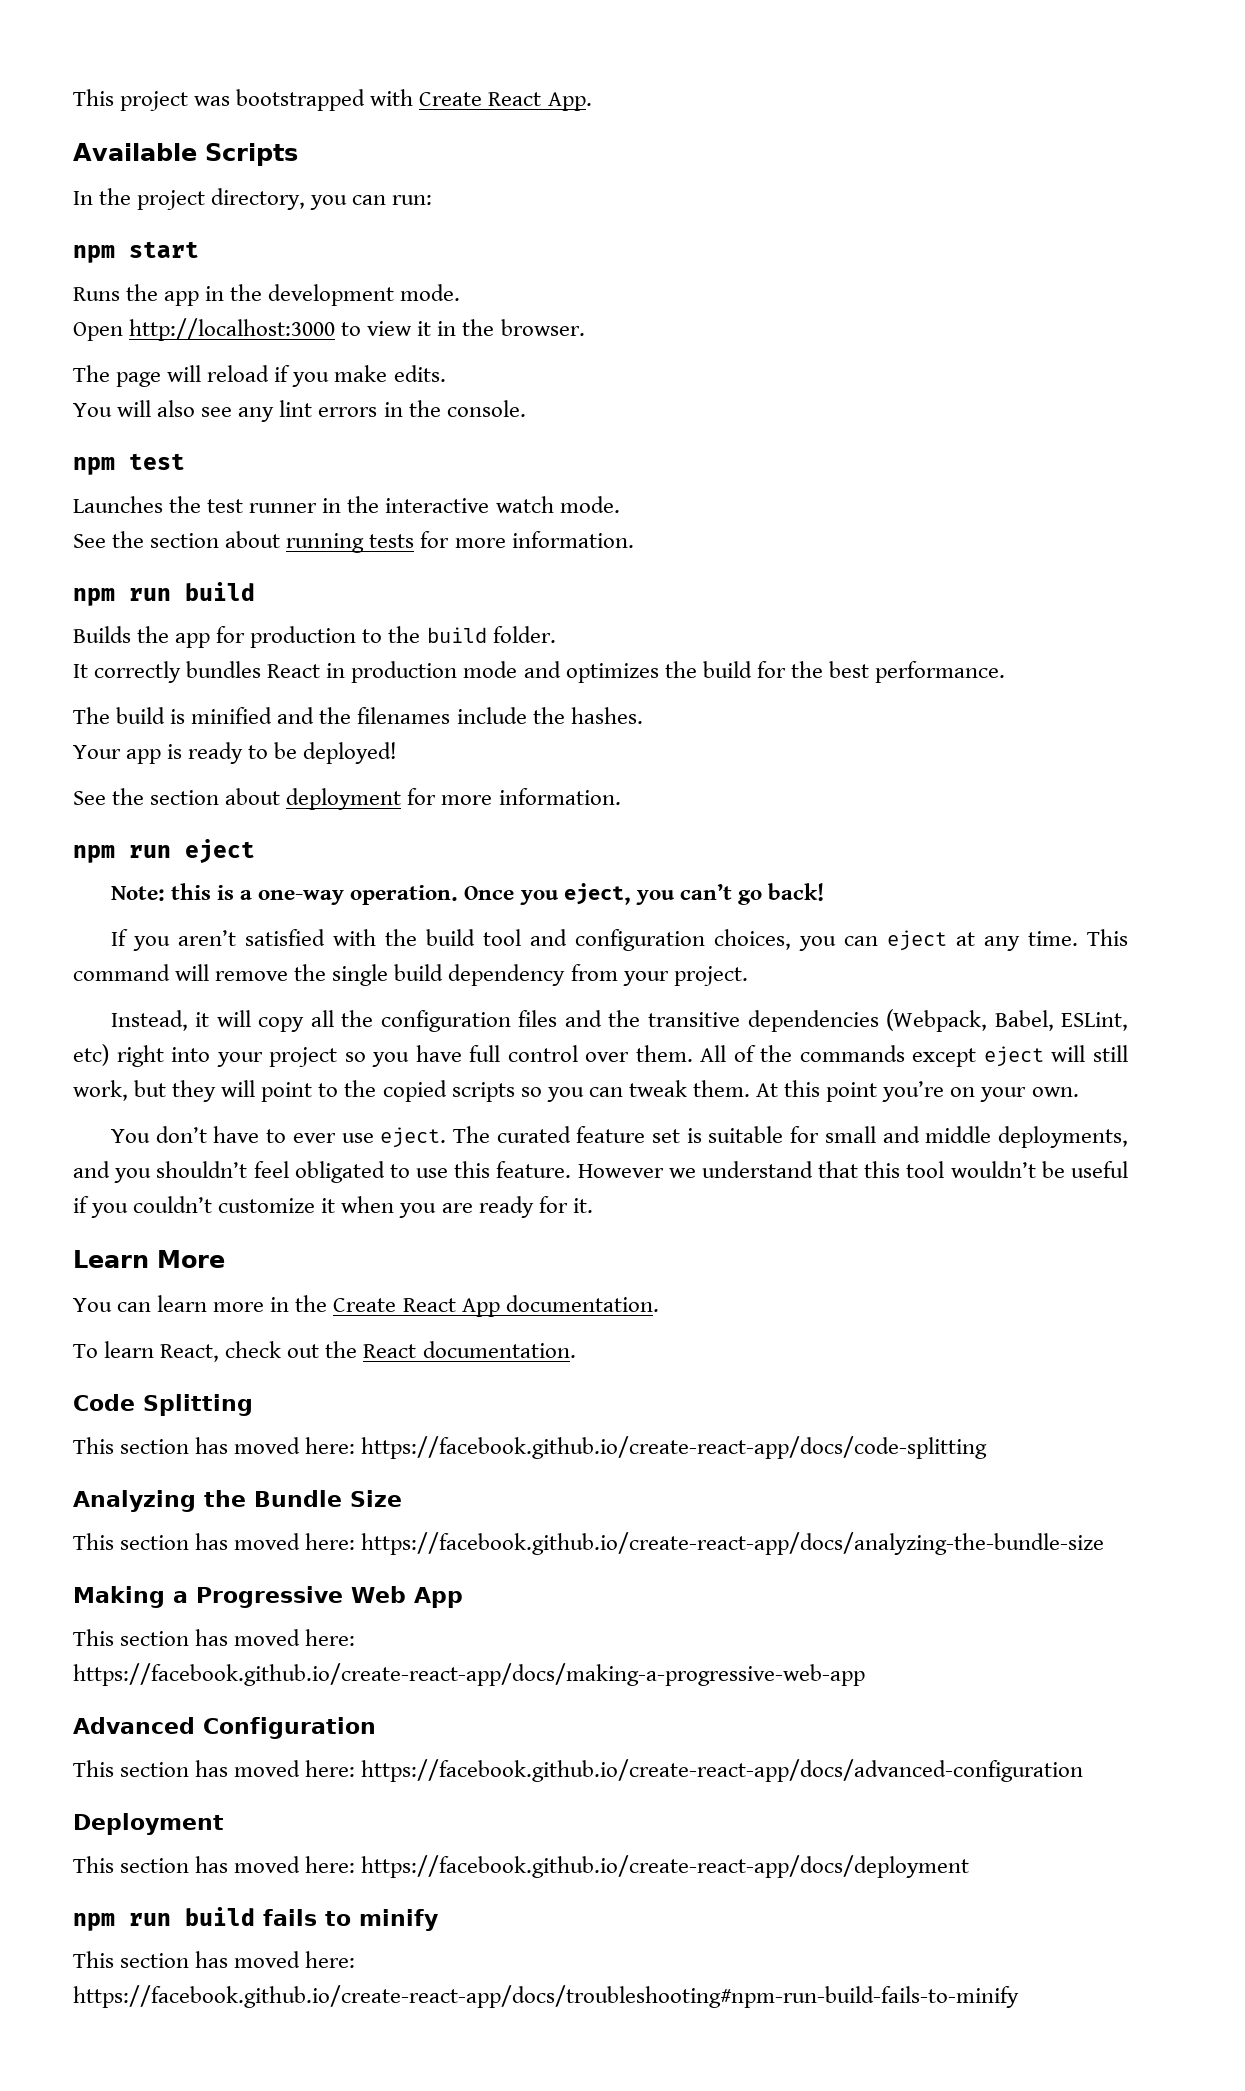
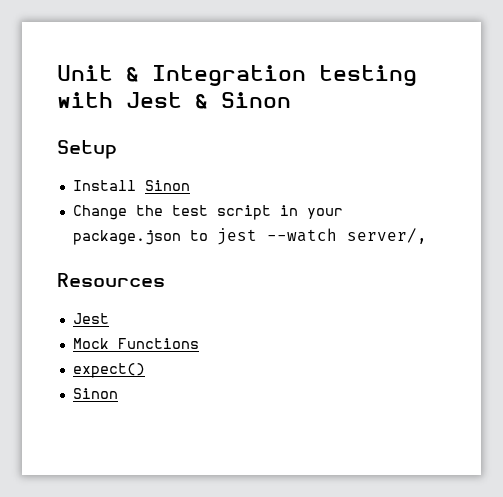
[73,89,592,111] [73,143,298,166] [73,188,433,210] [73,241,199,263] [73,284,461,306] [73,318,585,341] [73,365,446,387] [73,400,526,422] [73,453,185,475] [73,496,620,513] [73,531,634,553] [73,582,255,606] [73,626,556,648] [73,661,1006,683] [73,707,643,724] [73,742,398,764] [73,788,621,810] [73,839,255,863] [110,883,824,905] [110,929,1128,951] [73,964,748,986] [110,1009,1129,1032] [73,1044,1128,1067] [73,1080,1079,1102] [110,1126,1129,1148] [73,1161,1128,1183] [73,1196,593,1218] [73,1250,225,1268] [73,1295,659,1317] [73,1341,576,1362] [73,1394,253,1416] [73,1436,988,1459] [73,1490,402,1512] [73,1532,1105,1555] [73,1586,463,1608] [73,1629,356,1646] [73,1663,865,1686] [73,1717,376,1739] [73,1759,1084,1782] [73,1813,224,1835] [73,1855,970,1878] [73,1907,438,1931] [73,1951,356,1968] [73,1985,1019,2008] This project was bootstrapped with Create React App. // Available Scripts // In the project directory, you can run: // npm start // Runs the app in the development mode. // Open http://localhost:3000 to view it in the browser. // The page will reload if you make edits. // You will also see any lint errors in the console. // npm test // Launches the test runner in the interactive watch mode. // See the section about running tests for more information. // npm run build // Builds the app for production to the build folder. // It correctly bundles React in production mode and optimizes the build for the best performance. // The build is minified and the filenames include the hashes. // Your app is ready to be deployed! // See the section about deployment for more information. // npm run eject // Note: this is a one-way operation. Once you eject, you can’t go back! // If you aren’t satisfied with the build tool and configuration choices, you can eject at any time. This command will remove the single build dependency from your project. // Instead, it will copy all the configuration files and the transitive dependencies (Webpack, Babel, ESLint, etc) right into your project so you have full control over them. All of the commands except eject will still work, but they will point to the copied scripts so you can tweak them. At this point you’re on your own. // You don’t have to ever use eject. The curated feature set is suitable for small and middle deployments, and you shouldn’t feel obligated to use this feature. However we understand that this tool wouldn’t be useful if you couldn’t customize it when you are ready for it. // Learn More // You can learn more in the Create React App documentation. // To learn React, check out the React documentation. // Code Splitting // This section has moved here: https://facebook.github.io/create-react-app/docs/code-splitting // Analyzing the Bundle Size // This section has moved here: https://facebook.github.io/create-react-app/docs/analyzing-the-bundle-size // Making a Progressive Web App // This section has moved here: https://facebook.github.io/create-react-app/docs/making-a-progressive-web-app // Advanced Configuration // This section has moved here: https://facebook.github.io/create-react-app/docs/advanced-configuration // Deployment // This section has moved here: https://facebook.github.io/create-react-app/docs/deployment // npm run build fails to minify // This section has moved here: https://facebook.github.io/create-react-app/docs/troubleshooting#npm-run-build-fails-to-minify -> [57,65,417,86] [57,92,291,109] [57,140,117,159] [72,180,190,191] [72,205,343,220] [72,228,427,245] [57,273,165,287] [72,313,109,324] [72,338,199,349] [72,363,145,378] [72,388,118,399] Unit & Integration testing with Jest & Sinon // Setup // Install Sinon // Change the test script in your package.json to jest --watch server/, // Resources // Jest // Mock Functions // expect() // Sinon

